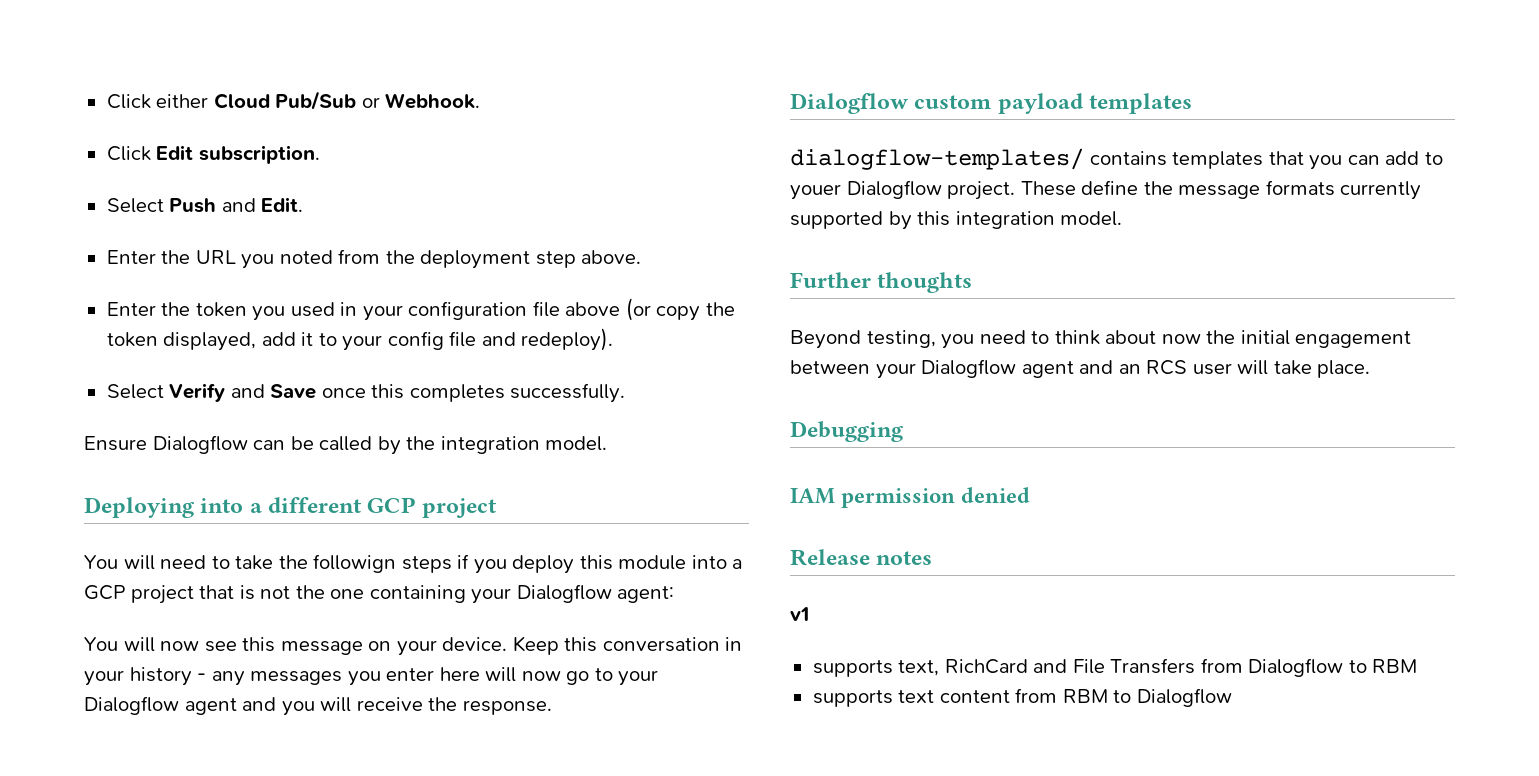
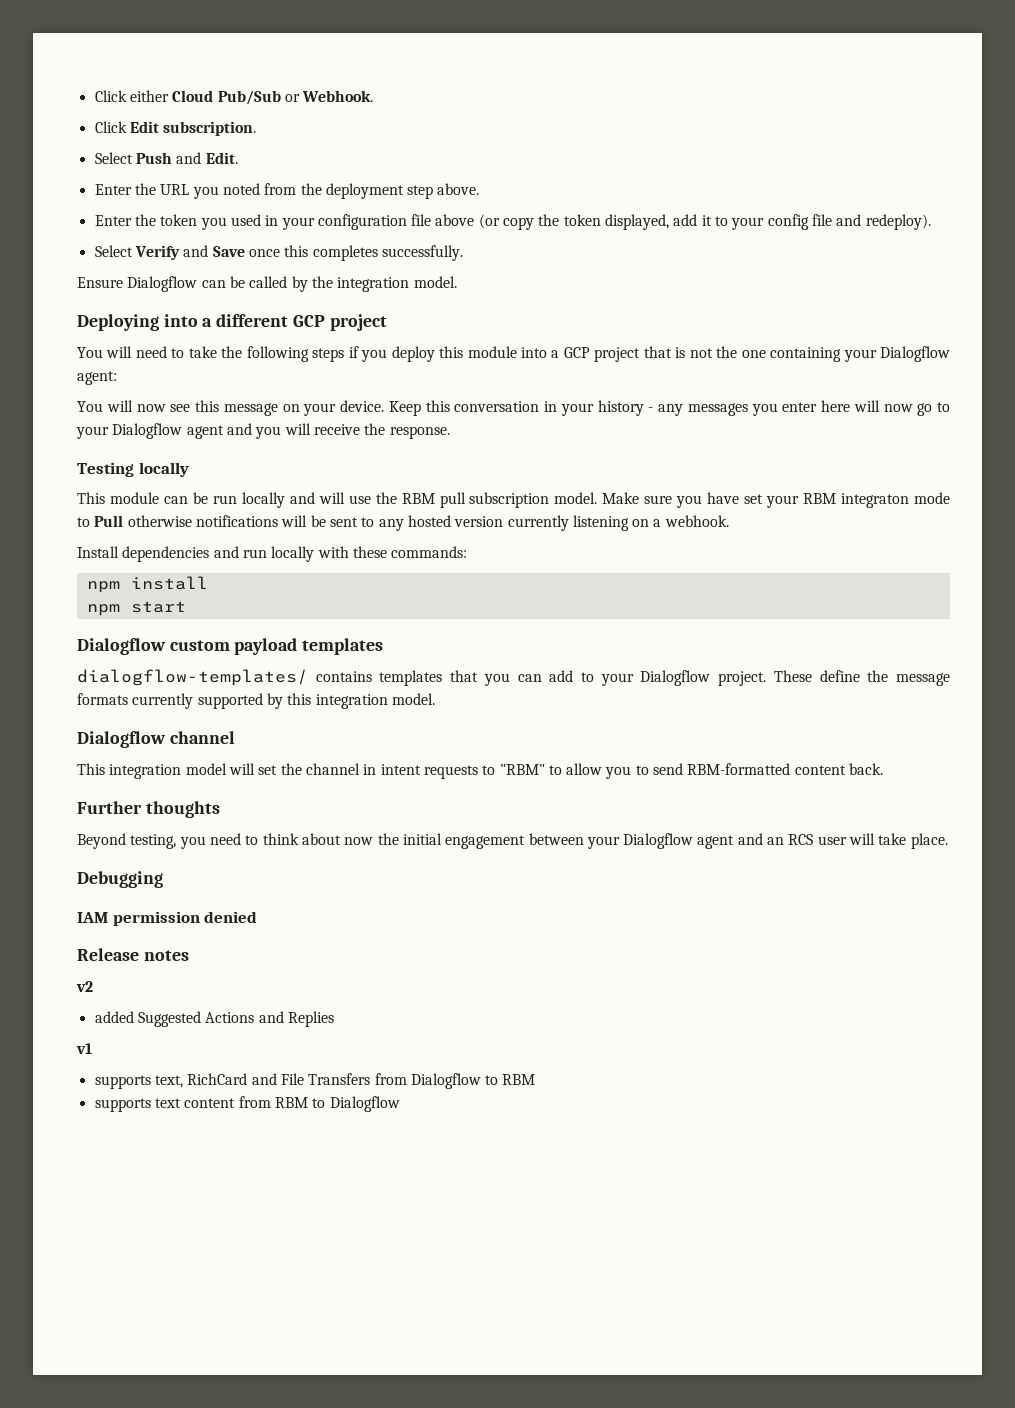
[313,554,397,573] followign -> [246,346,309,362] following
(552, 707) none -> [77,462,189,477] [77,492,951,508] [77,515,729,531] [77,546,468,562] [86,576,208,593] [86,601,186,616] // Testing locally // This module can be run locally and will use the RBM pull subscription model. Make sure you have set your RBM integraton mode to Pull otherwise notifications will be sent to any hosted version currently listening on a webhook. // Install dependencies and run locally with these commands: // npm install // npm start
[790,184,841,200] youer -> [600,673,634,686] your
(1123, 218) none -> [77,731,235,748] [77,763,884,779] // Dialogflow channel // This integration model will set the channel in intent requests to "RBM" to allow you to send RBM-formatted content back.
(933, 558) none -> [76,981,93,992] [94,1011,334,1027] // v2 // added Suggested Actions and Replies

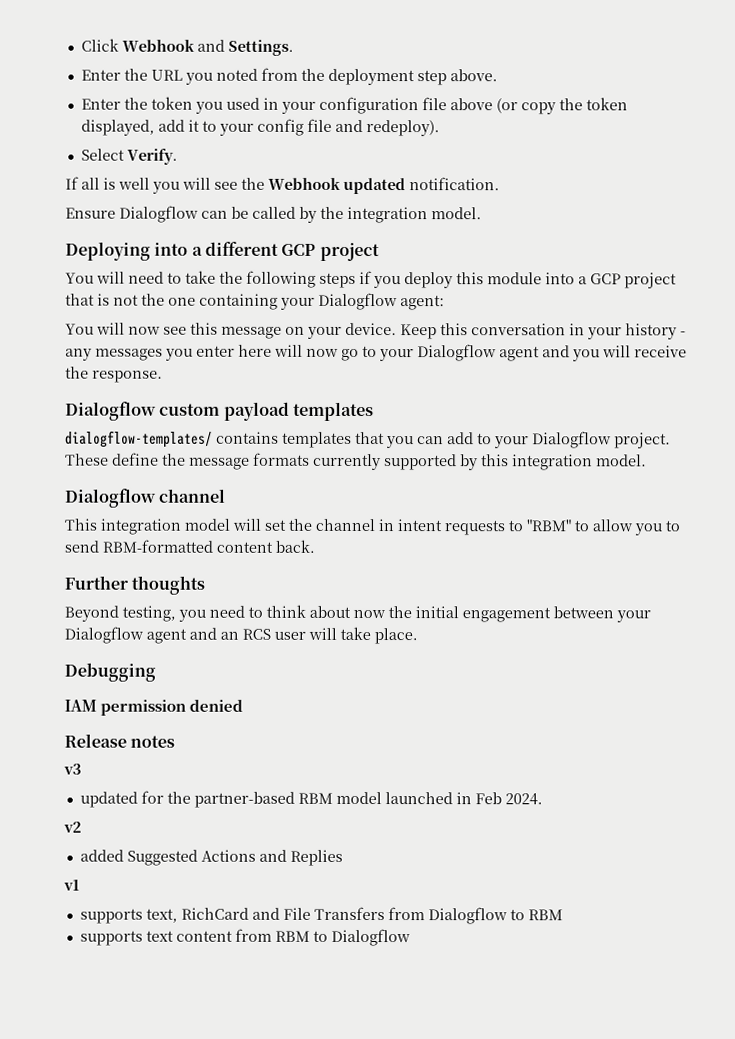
[94,90,374,105] [94,121,257,136] [94,152,238,164] Click either Cloud Pub/Sub or Webhook. // Click Edit subscription. // Select Push and Edit. -> [80,38,294,56] Click Webhook and Settings.
[134,245,463,261] Verify and Save once this completes successfully. -> [126,148,178,165] [65,176,500,195] Verify. // If all is well you will see the Webhook updated notification.
[77,462,189,477] [77,492,951,508] [77,515,729,531] [77,546,468,562] [86,576,208,593] [86,601,186,616] // Testing locally // This module can be run locally and will use the RBM pull subscription model. Make sure you have set your RBM integraton mode to Pull otherwise notifications will be sent to any hosted version currently listening on a webhook. // Install dependencies and run locally with these commands: // npm install // npm start -> (163, 376) none
(189, 955) none -> [63,763,82,775] [79,790,543,808] // v3 // updated for the partner-based RBM model launched in Feb 2024.

